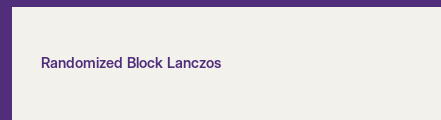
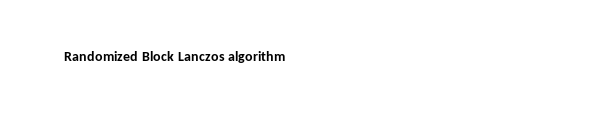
(221, 62) none -> [228,51,286,63] algorithm

